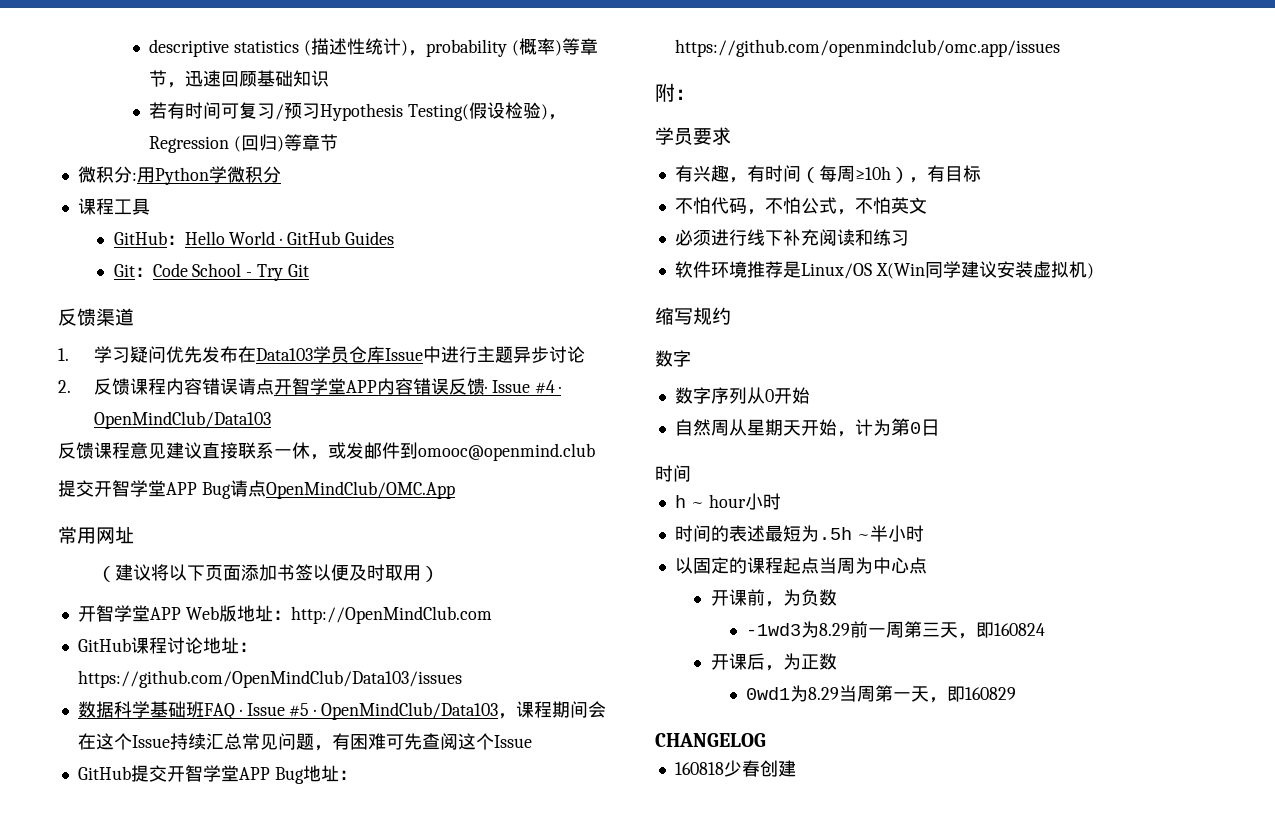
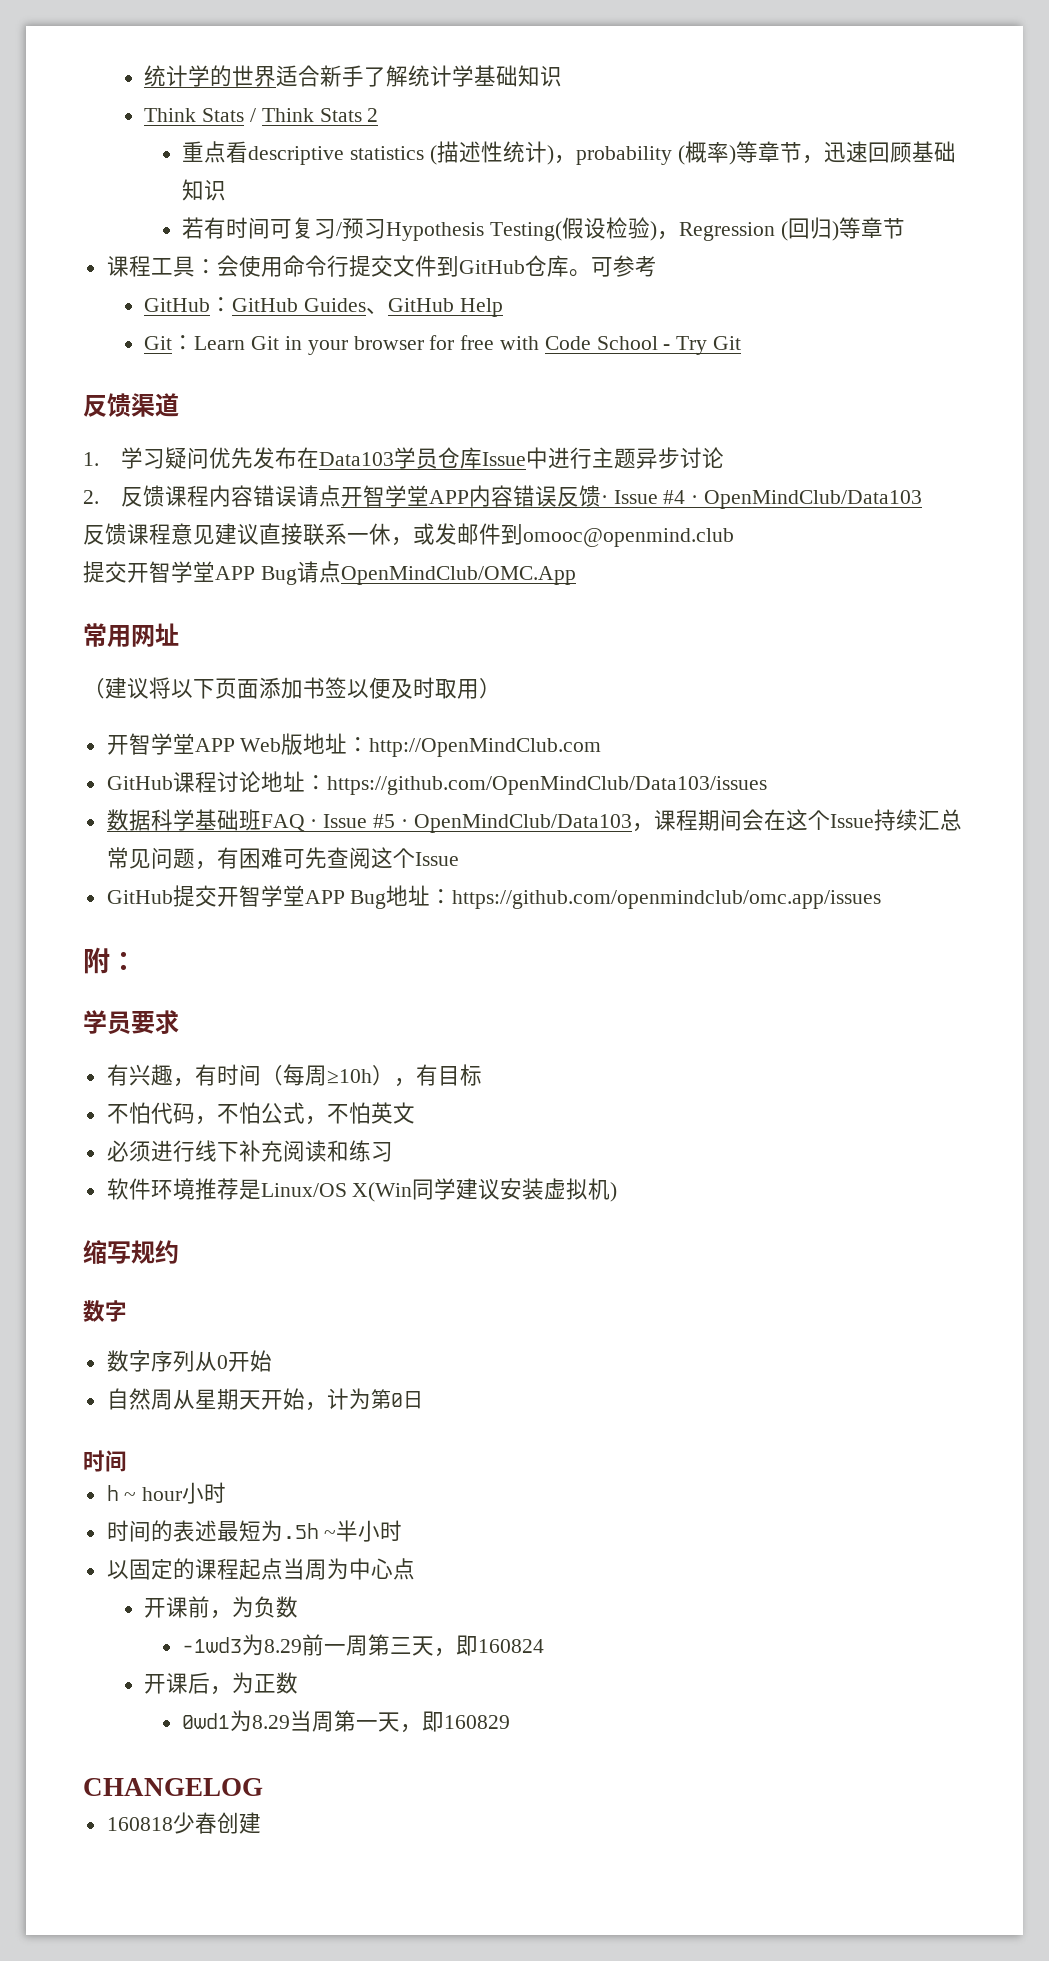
(149, 48) none -> [144,65,563,87] [144,108,379,122] [182,141,249,163] 统计学的世界适合新手了解统计学基础知识 // Think Stats / Think Stats 2 // 重点看
[77,166,281,185] [77,198,150,215] 微积分:用Python学微积分 // 课程工具 -> [106,255,657,277] 课程工具：会使用命令行提交文件到GitHub仓库。可参考
[184,231,283,245] Hello World · -> (233, 304) none
(395, 238) none -> [366,298,503,317] 、GitHub Help
(153, 272) none -> [194,335,540,355] Learn Git in your browser for free with

